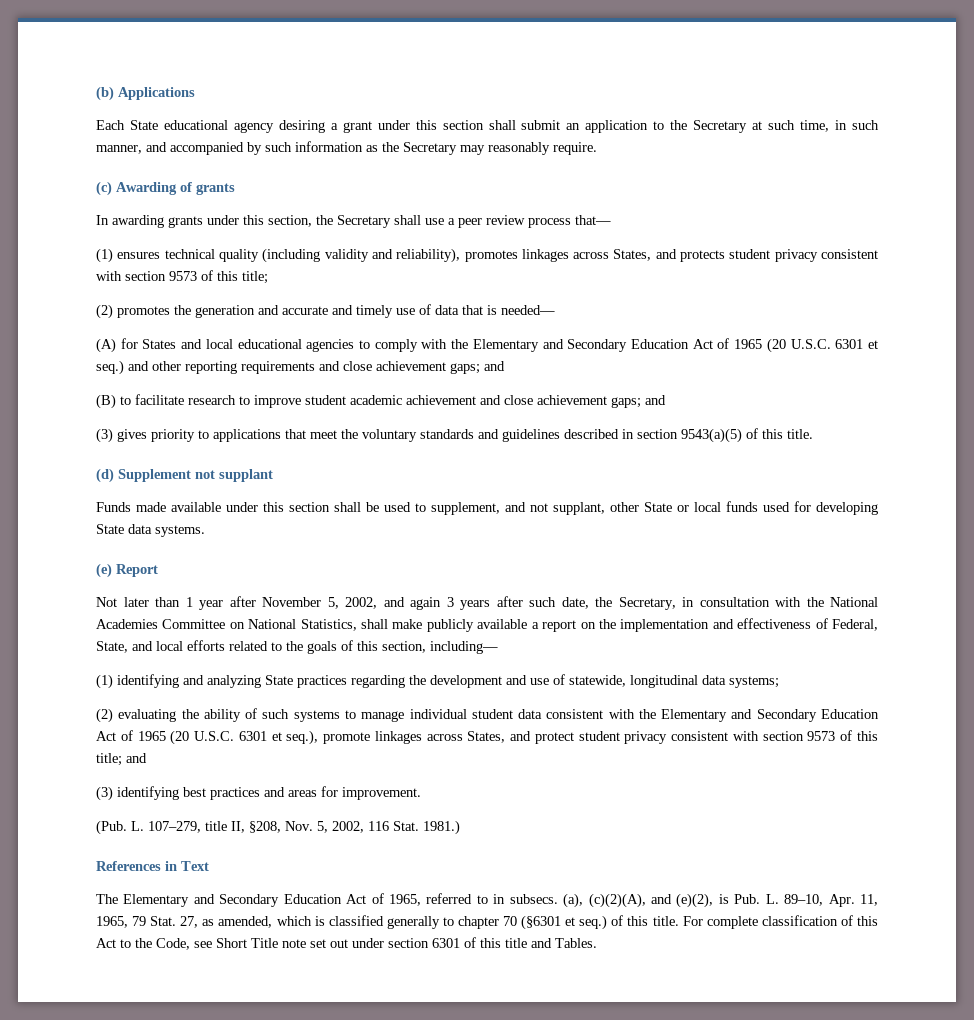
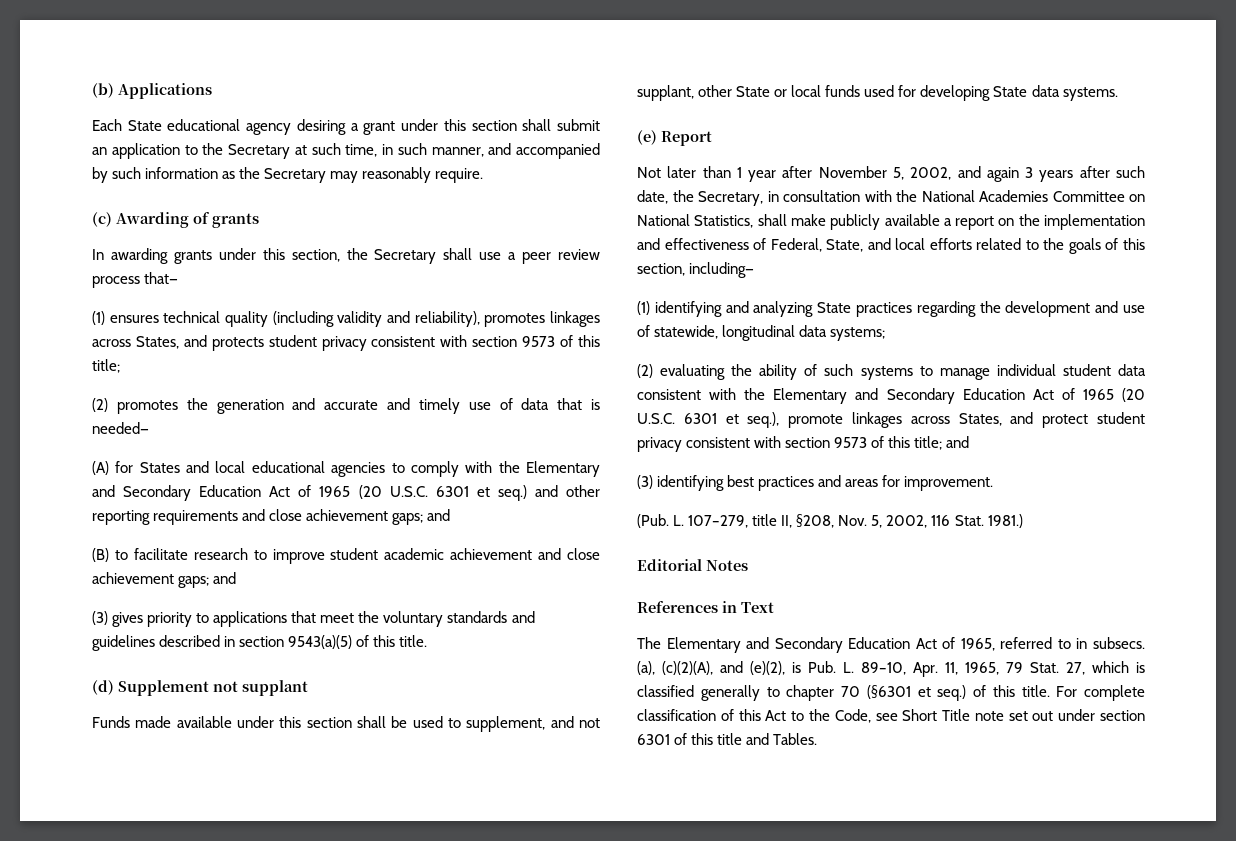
(460, 827) none -> [637,559,748,571] // Editorial Notes
[202,916,273,928] as amended, -> (1085, 668) none

